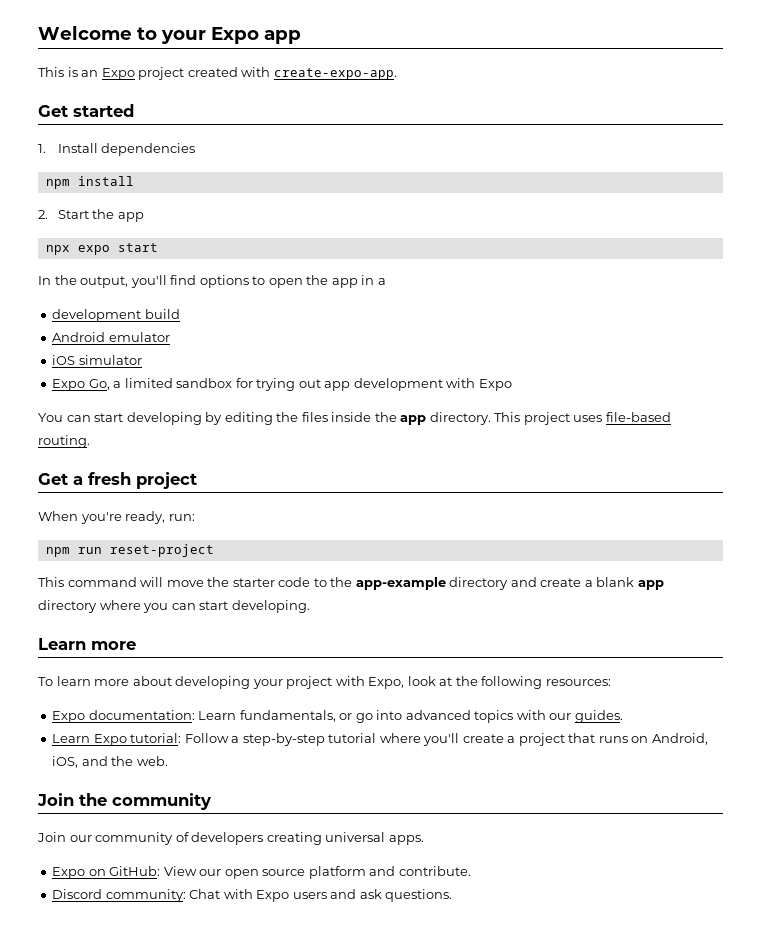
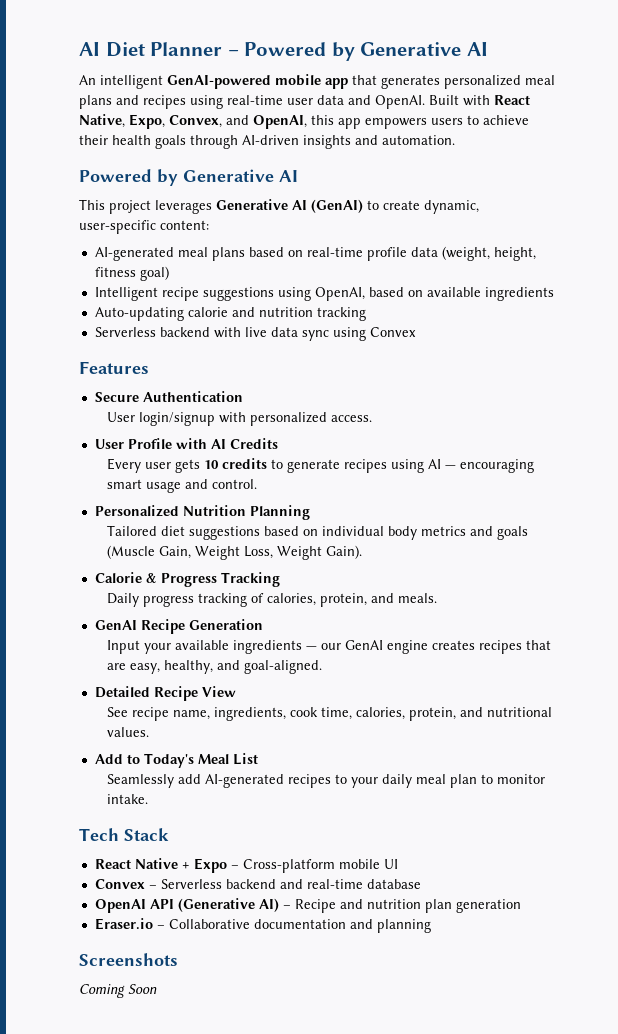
[38,26,301,44] [38,67,397,80] [38,104,134,117] [38,143,196,156] [45,176,134,189] [38,209,144,222] [45,243,158,255] [38,275,386,288] [52,309,180,322] [52,332,170,342] [52,355,142,365] [52,378,512,391] [38,412,671,425] [38,435,90,448] [38,472,197,489] [38,511,195,524] [45,544,214,557] [38,577,664,590] [38,600,310,613] [38,638,136,650] [38,676,611,689] [52,710,623,723] [52,733,708,746] [52,756,168,768] [37,793,211,810] [37,832,424,845] [52,866,471,879] [52,889,453,902] Welcome to your Expo app // This is an Expo project created with create-expo-app. // Get started // 1. Install dependencies // npm install // 2. Start the app // npx expo start // In the output, you'll find options to open the app in a // development build // Android emulator // iOS simulator // Expo Go, a limited sandbox for trying out app development with Expo // You can start developing by editing the files inside the app directory. This project uses file-based routing. // Get a fresh project // When you're ready, run: // npm run reset-project // This command will move the starter code to the app-example directory and create a blank app directory where you can start developing. // Learn more // To learn more about developing your project with Expo, look at the following resources: // Expo documentation: Learn fundamentals, or go into advanced topics with our guides. // Learn Expo tutorial: Follow a step-by-step tutorial where you'll create a project that runs on Android, iOS, and the web. // Join the community // Join our community of developers creating universal apps. // Expo on GitHub: View our open source platform and contribute. // Discord community: Chat with Expo users and ask questions. -> [79,42,488,61] [79,74,555,89] [79,95,530,109] [79,114,529,129] [79,135,455,149] [79,169,298,186] [79,199,479,214] [79,220,209,234] [94,246,536,261] [94,266,169,281] [94,287,554,301] [94,307,366,321] [94,327,416,341] [79,361,149,374] [94,391,243,402] [106,412,372,426] [94,438,278,449] [106,458,534,473] [106,479,257,493] [94,505,310,520] [106,525,528,540] [106,545,362,560] [94,572,280,587] [106,593,437,607] [94,619,263,634] [106,640,551,654] [106,660,322,674] [94,686,236,701] [106,707,552,721] [106,727,149,737] [94,753,258,768] [106,774,545,788] [106,794,148,804] [79,828,169,841] [94,858,398,873] [94,879,421,889] [94,898,521,913] [94,918,431,933] [79,953,178,966] [79,984,157,998] AI Diet Planner – Powered by Generative AI // An intelligent GenAI-powered mobile app that generates personalized meal plans and recipes using real-time user data and OpenAI. Built with React Native, Expo, Convex, and OpenAI, this app empowers users to achieve their health goals through AI-driven insights and automation. // Powered by Generative AI // This project leverages Generative AI (GenAI) to create dynamic, user-specific content: // AI-generated meal plans based on real-time profile data (weight, height, fitness goal) // Intelligent recipe suggestions using OpenAI, based on available ingredients // Auto-updating calorie and nutrition tracking // Serverless backend with live data sync using Convex // Features // Secure Authentication // User login/signup with personalized access. // User Profile with AI Credits // Every user gets 10 credits to generate recipes using AI — encouraging smart usage and control. // Personalized Nutrition Planning // Tailored diet suggestions based on individual body metrics and goals (Muscle Gain, Weight Loss, Weight Gain). // Calorie & Progress Tracking // Daily progress tracking of calories, protein, and meals. // GenAI Recipe Generation // Input your available ingredients — our GenAI engine creates recipes that are easy, healthy, and goal-aligned. // Detailed Recipe View // See recipe name, ingredients, cook time, calories, protein, and nutritional values. // Add to Today's Meal List // Seamlessly add AI-generated recipes to your daily meal plan to monitor intake. // Tech Stack // React Native + Expo – Cross-platform mobile UI // Convex – Serverless backend and real-time database // OpenAI API (Generative AI) – Recipe and nutrition plan generation // Eraser.io – Collaborative documentation and planning // Screenshots // Coming Soon

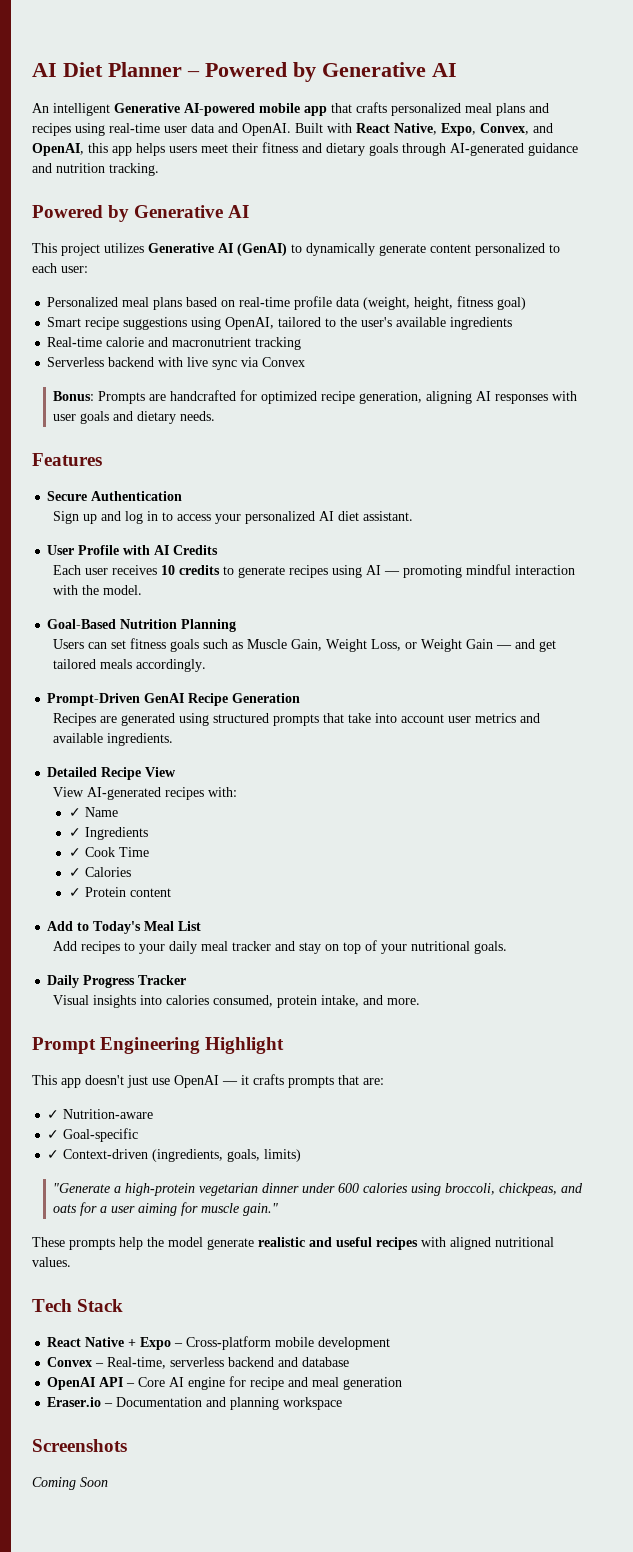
[167,75,271,89] GenAI-powered -> [114,103,255,116] Generative AI-powered
[381,75,440,89] generates -> [356,102,387,113] crafts
[365,115,529,129] [79,135,455,149] empowers users to achieve their health goals through AI-driven insights and automation. -> [136,142,578,156] [32,163,159,176] helps users meet their fitness and dietary goals through AI-generated guidance and nutrition tracking.
[155,200,212,214] leverages -> [104,243,144,253] utilizes
[383,200,479,214] [79,220,209,234] [94,247,174,261] create dynamic, user-specific content: // AI-generated -> [306,243,560,256] [32,263,88,273] [47,297,119,307] dynamically generate content personalized to each user: // Personalized
[94,287,158,301] Intelligent -> [47,317,82,327] Smart
[368,287,423,297] based on -> [278,317,393,327] tailored to the user's
[94,307,184,321] Auto-updating -> [47,337,103,347] Real-time
[258,307,313,317] nutrition -> [172,337,252,347] macronutrient
[270,327,416,341] [79,361,149,374] [94,391,243,402] [106,412,372,426] data sync using Convex // Features // Secure Authentication // User login/signup with personalized access. -> [212,357,306,370] [53,390,578,404] [53,411,216,424] [32,453,102,466] [47,491,183,501] [53,511,414,524] sync via Convex // Bonus: Prompts are handcrafted for optimized recipe generation, aligning AI responses with user goals and dietary needs. // Features // Secure Authentication // Sign up and log in to access your personalized AI diet assistant.
[106,458,200,473] Every user gets -> [53,565,158,575] Each user receives
[459,459,534,473] [106,479,257,493] [94,505,310,520] [106,525,528,540] [106,545,362,560] [94,572,280,587] [106,593,437,607] [94,619,263,634] [106,640,551,654] [106,660,322,674] [94,686,236,701] [106,707,552,721] [106,727,149,737] encouraging smart usage and control. // Personalized Nutrition Planning // Tailored diet suggestions based on individual body metrics and goals (Muscle Gain, Weight Loss, Weight Gain). // Calorie & Progress Tracking // Daily progress tracking of calories, protein, and meals. // GenAI Recipe Generation // Input your available ingredients — our GenAI engine creates recipes that are easy, healthy, and goal-aligned. // Detailed Recipe View // See recipe name, ingredients, cook time, calories, protein, and nutritional values. -> [403,564,576,578] [53,585,143,595] [47,619,237,632] [53,638,557,652] [53,659,207,672] [47,693,301,706] [53,713,541,726] [53,733,174,746] [47,767,177,780] [53,787,238,800] [68,807,118,817] [68,827,148,840] [68,847,149,857] [68,867,131,877] [68,887,171,897] promoting mindful interaction with the model. // Goal-Based Nutrition Planning // Users can set fitness goals such as Muscle Gain, Weight Loss, or Weight Gain — and get tailored meals accordingly. // Prompt-Driven GenAI Recipe Generation // Recipes are generated using structured prompts that take into account user metrics and available ingredients. // Detailed Recipe View // View AI-generated recipes with: // ✓ Name // ✓ Ingredients // ✓ Cook Time // ✓ Calories // ✓ Protein content
[106,774,284,788] Seamlessly add AI-generated -> [53,941,78,951] Add
[449,774,545,788] [106,794,148,804] plan to monitor intake. -> [232,940,508,954] [47,975,187,988] [53,995,421,1008] [32,1037,285,1054] [32,1074,384,1088] [47,1109,154,1119] [47,1128,139,1142] [47,1149,302,1162] [53,1183,584,1196] [53,1202,279,1216] [32,1237,554,1250] [32,1257,71,1267] tracker and stay on top of your nutritional goals. // Daily Progress Tracker // Visual insights into calories consumed, protein intake, and more. // Prompt Engineering Highlight // This app doesn't just use OpenAI — it crafts prompts that are: // ✓ Nutrition-aware // ✓ Goal-specific // ✓ Context-driven (ingredients, goals, limits) // "Generate a high-protein vegetarian dinner under 600 calories using broccoli, chickpeas, and oats for a user aiming for muscle gain." // These prompts help the model generate realistic and useful recipes with aligned nutritional values.
[383,859,398,869] UI -> [318,1337,391,1350] development
[160,879,222,889] Serverless -> [107,1357,225,1369] Real-time, serverless
[306,879,363,889] real-time -> (299, 1362) none
[177,898,452,913] (Generative AI) – Recipe and nutrition plan -> [126,1376,340,1390] – Core AI engine for recipe and meal
[168,919,346,929] Collaborative documentation -> [116,1397,203,1407] Documentation
(431, 926) none -> [283,1397,343,1410] workspace

